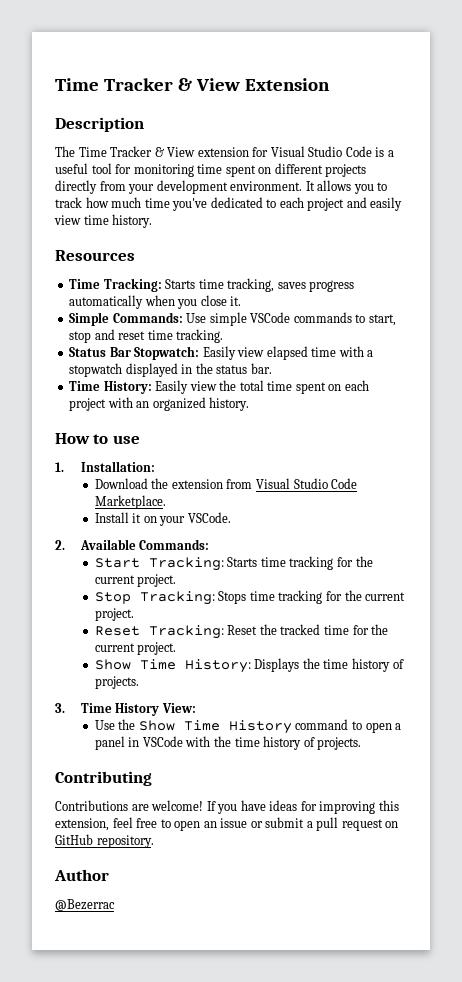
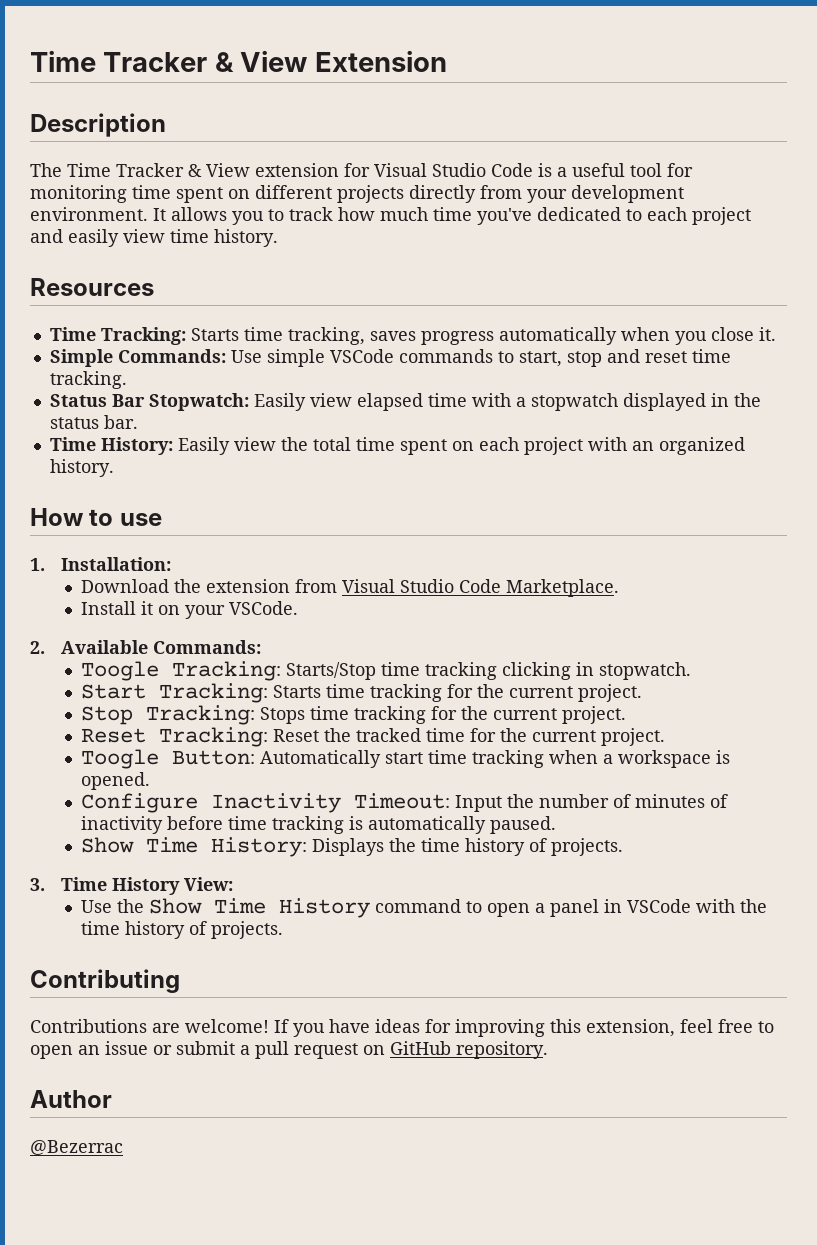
(210, 544) none -> [81,661,692,681] // Toogle Tracking: Starts/Stop time tracking clicking in stopwatch.
(177, 648) none -> [81,749,731,769] [81,772,151,790] [81,793,729,813] [81,816,557,834] // Toogle Button: Automatically start time tracking when a workspace is opened. // Configure Inactivity Timeout: Input the number of minutes of inactivity before time tracking is automatically paused.

